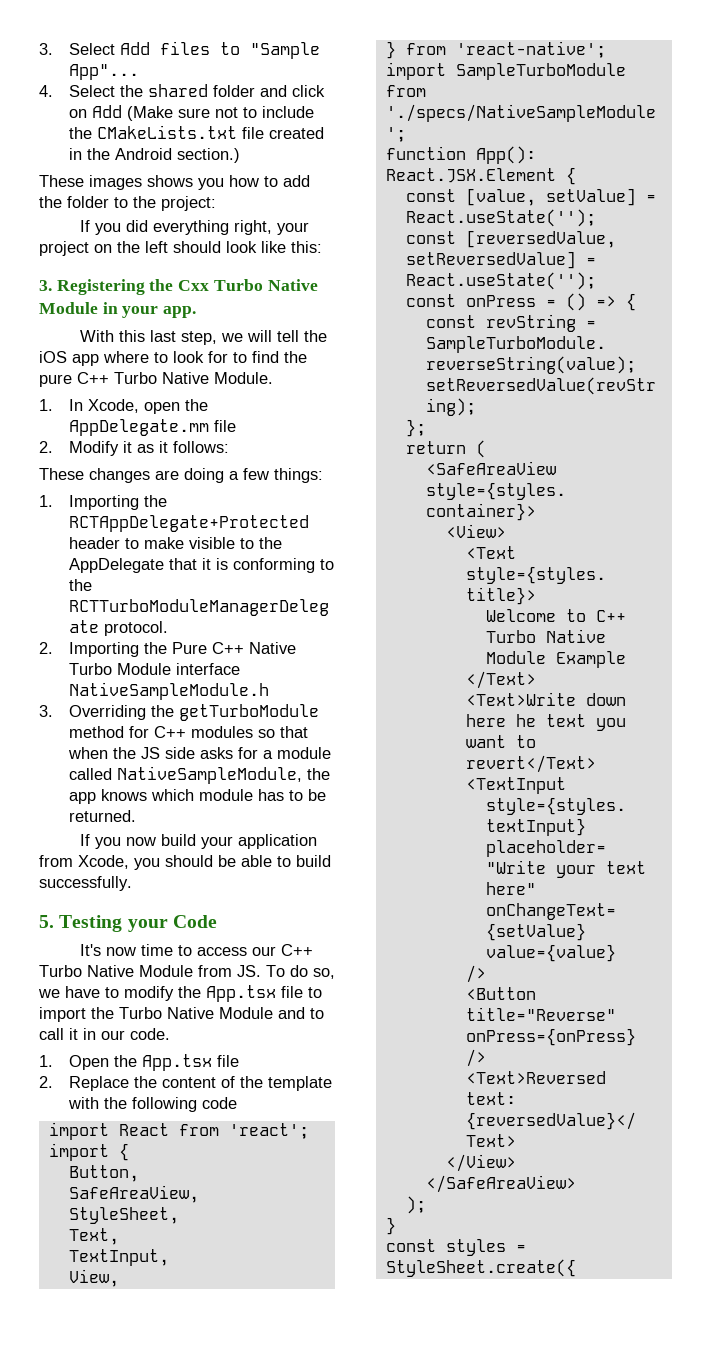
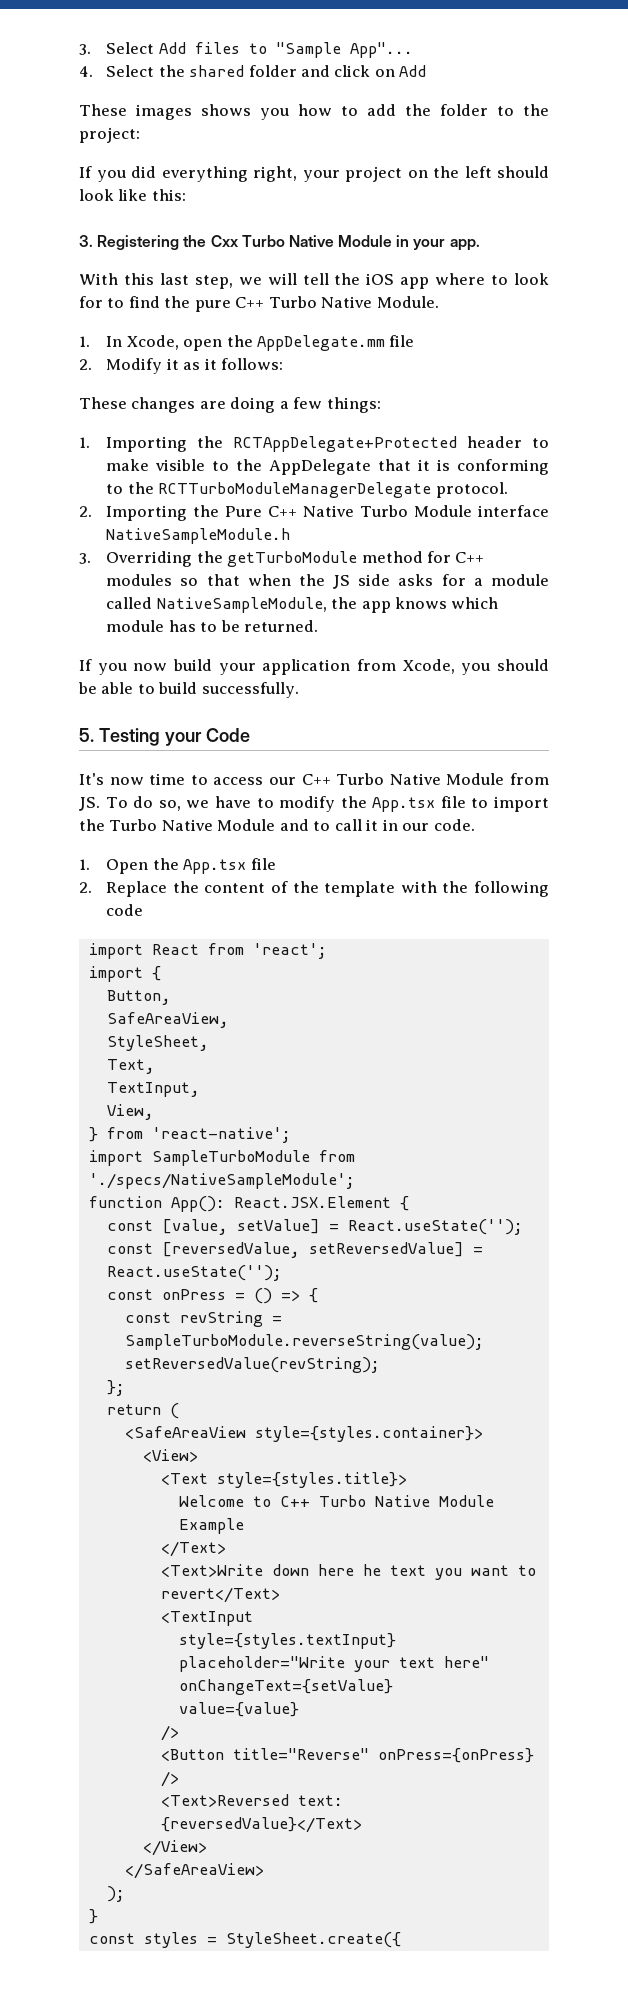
[127,106,315,121] [69,125,325,139] [69,148,241,163] (Make sure not to include the CMakeLists.txt file created in the Android section.) -> (427, 71) none

